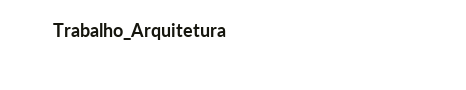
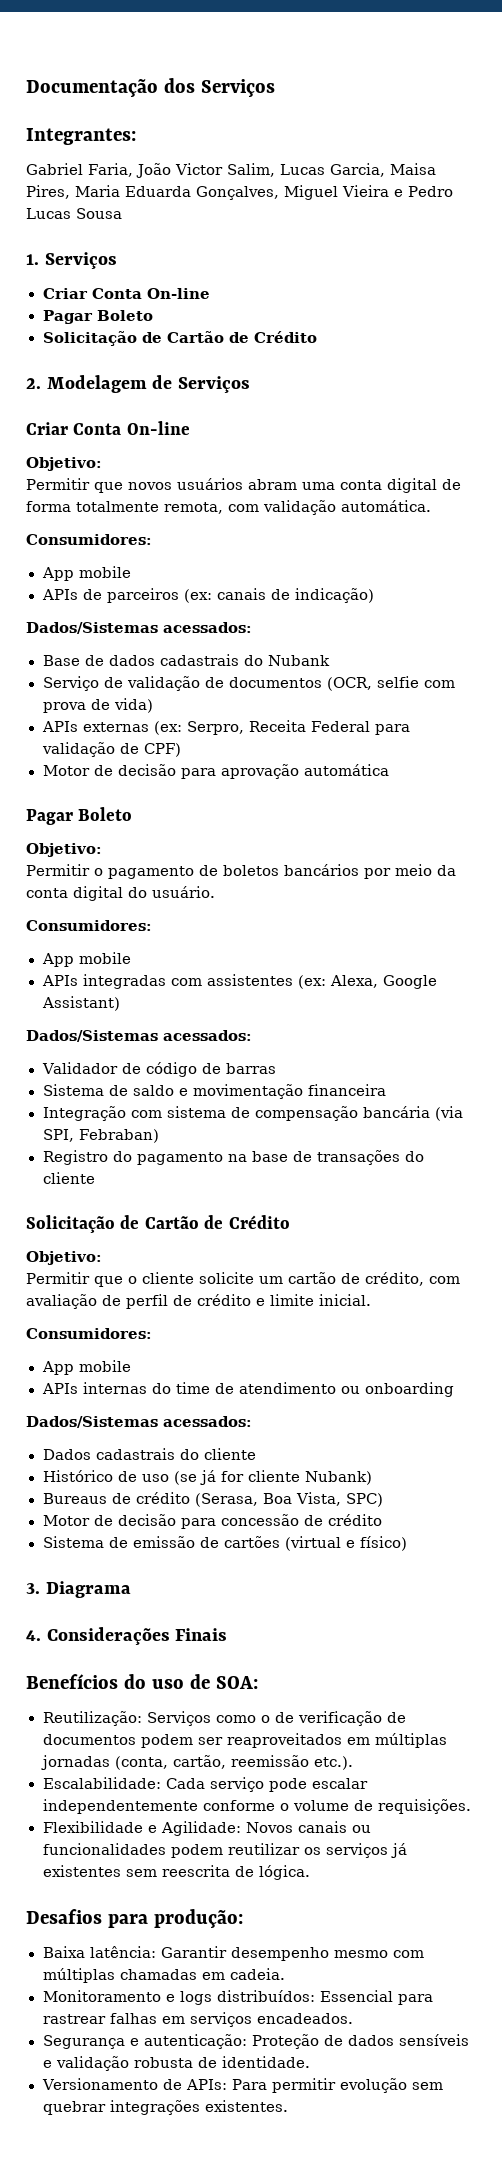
[53,23,226,40] Trabalho_Arquitetura -> [26,78,275,97] [26,128,136,145] [26,163,436,178] [26,185,453,200] [26,208,122,219] [26,252,117,269] [42,288,210,299] [42,310,153,324] [42,331,317,346] [26,375,251,393] [26,421,190,435] [26,457,102,471] [26,478,461,493] [26,500,431,515] [26,534,152,545] [41,566,131,581] [41,588,374,603] [26,622,252,634] [42,654,330,666] [42,676,455,691] [42,698,153,713] [41,720,410,735] [41,742,181,757] [42,764,389,779] [26,807,133,825] [26,843,102,857] [26,864,456,879] [26,886,215,901] [26,920,152,931] [41,952,131,967] [41,974,437,989] [41,996,120,1011] [26,1030,252,1042] [41,1062,277,1077] [42,1084,386,1099] [42,1106,463,1121] [42,1129,159,1143] [42,1150,424,1165] [42,1172,95,1184] [26,1215,290,1233] [26,1251,102,1265] [26,1272,460,1287] [26,1294,371,1309] [26,1328,152,1339] [41,1360,131,1375] [41,1382,454,1397] [26,1416,252,1428] [42,1448,256,1460] [42,1470,372,1485] [42,1492,383,1507] [42,1514,382,1529] [42,1536,407,1551] [26,1581,131,1598] [26,1627,228,1645] [26,1674,258,1689] [42,1711,406,1726] [42,1733,447,1748] [40,1755,353,1770] [42,1777,368,1792] [42,1799,471,1814] [42,1821,371,1836] [42,1843,407,1858] [42,1865,310,1880] [26,1909,243,1928] [42,1946,424,1961] [42,1968,285,1983] [42,1990,433,2005] [42,2012,353,2027] [42,2034,469,2049] [42,2056,310,2071] [41,2078,444,2093] [42,2100,288,2115] Documentação dos Serviços // Integrantes: // Gabriel Faria, João Victor Salim, Lucas Garcia, Maisa Pires, Maria Eduarda Gonçalves, Miguel Vieira e Pedro Lucas Sousa // 1. Serviços // Criar Conta On-line // Pagar Boleto // Solicitação de Cartão de Crédito // 2. Modelagem de Serviços // Criar Conta On-line // Objetivo: // Permitir que novos usuários abram uma conta digital de forma totalmente remota, com validação automática. // Consumidores: // App mobile // APIs de parceiros (ex: canais de indicação) // Dados/Sistemas acessados: // Base de dados cadastrais do Nubank // Serviço de validação de documentos (OCR, selfie com prova de vida) // APIs externas (ex: Serpro, Receita Federal para validação de CPF) // Motor de decisão para aprovação automática // Pagar Boleto // Objetivo: // Permitir o pagamento de boletos bancários por meio da conta digital do usuário. // Consumidores: // App mobile // APIs integradas com assistentes (ex: Alexa, Google Assistant) // Dados/Sistemas acessados: // Validador de código de barras // Sistema de saldo e movimentação financeira // Integração com sistema de compensação bancária (via SPI, Febraban) // Registro do pagamento na base de transações do cliente // Solicitação de Cartão de Crédito // Objetivo: // Permitir que o cliente solicite um cartão de crédito, com avaliação de perfil de crédito e limite inicial. // Consumidores: // App mobile // APIs internas do time de atendimento ou onboarding // Dados/Sistemas acessados: // Dados cadastrais do cliente // Histórico de uso (se já for cliente Nubank) // Bureaus de crédito (Serasa, Boa Vista, SPC) // Motor de decisão para concessão de crédito // Sistema de emissão de cartões (virtual e físico) // 3. Diagrama // 4. Considerações Finais // Benefícios do uso de SOA: // Reutilização: Serviços como o de verificação de documentos podem ser reaproveitados em múltiplas jornadas (conta, cartão, reemissão etc.). // Escalabilidade: Cada serviço pode escalar independentemente conforme o volume de requisições. // Flexibilidade e Agilidade: Novos canais ou funcionalidades podem reutilizar os serviços já existentes sem reescrita de lógica. // Desafios para produção: // Baixa latência: Garantir desempenho mesmo com múltiplas chamadas em cadeia. // Monitoramento e logs distribuídos: Essencial para rastrear falhas em serviços encadeados. // Segurança e autenticação: Proteção de dados sensíveis e validação robusta de identidade. // Versionamento de APIs: Para permitir evolução sem quebrar integrações existentes.

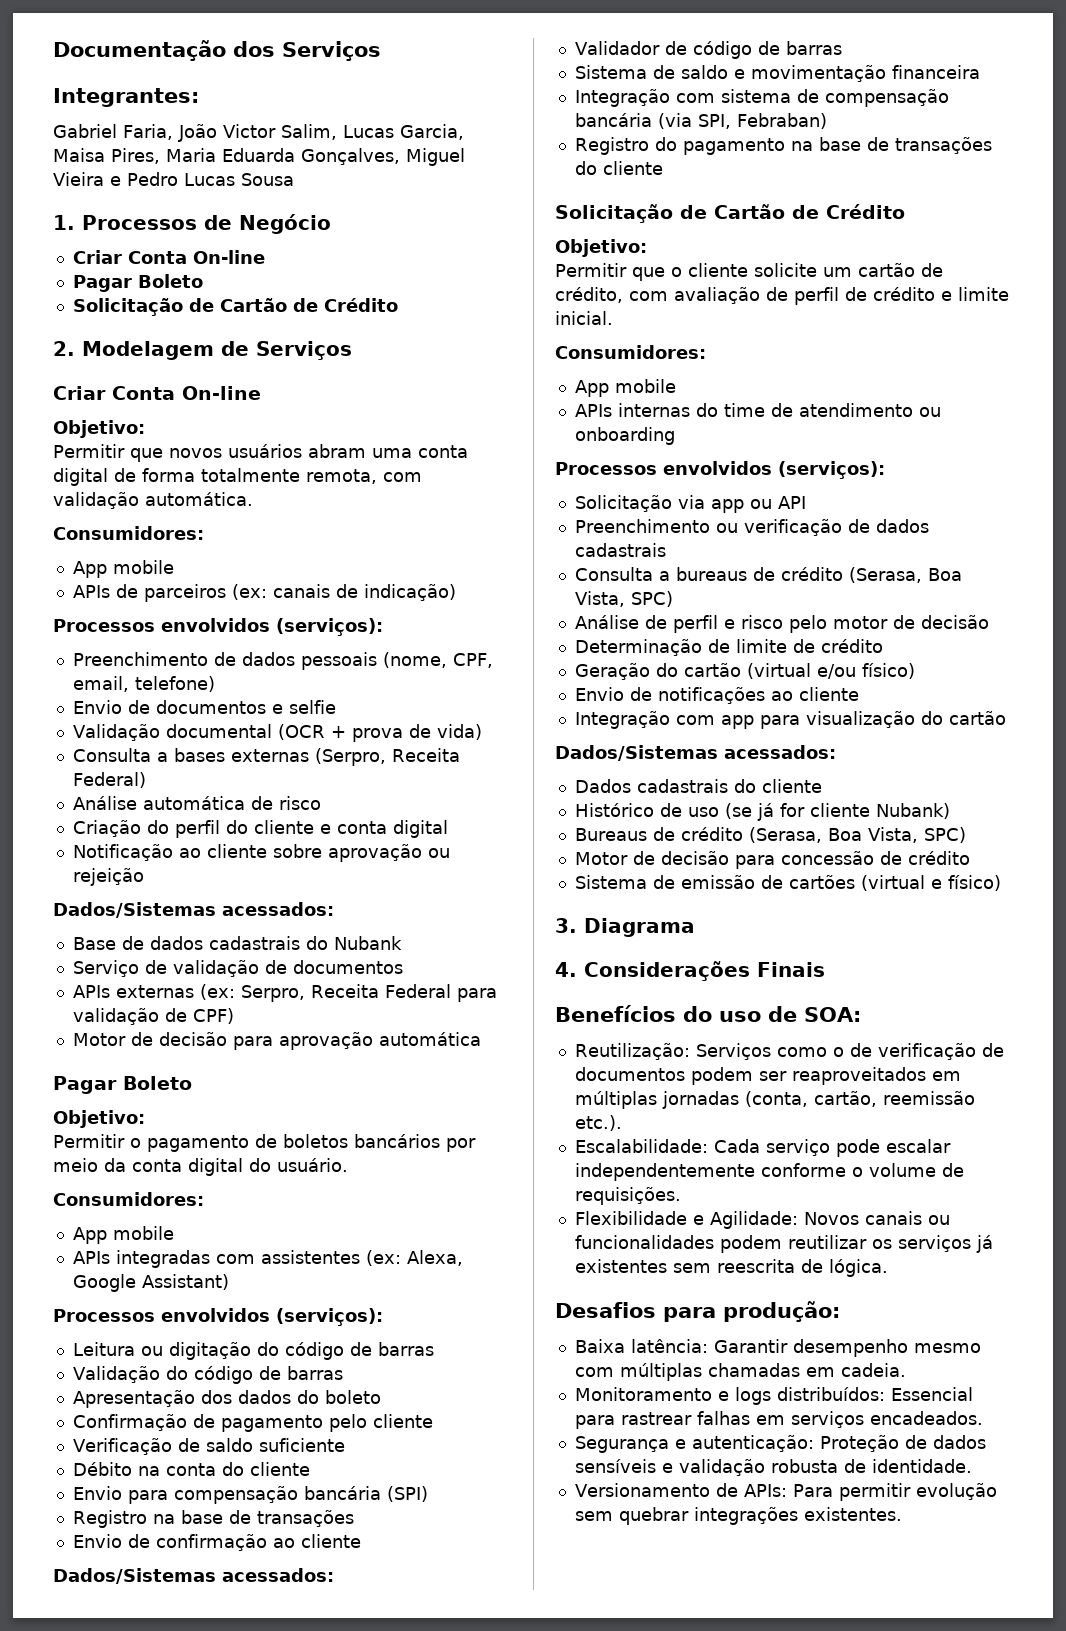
[44,252,117,269] Serviços -> [82,214,331,234] Processos de Negócio
(374, 595) none -> [53,618,383,636] [72,652,493,670] [72,676,215,692] [72,700,336,714] [72,724,482,742] [72,748,460,766] [72,772,146,788] [72,796,321,810] [72,820,448,838] [72,844,450,862] [72,868,144,886] // Processos envolvidos (serviços): // Preenchimento de dados pessoais (nome, CPF, email, telefone) // Envio de documentos e selfie // Validação documental (OCR + prova de vida) // Consulta a bases externas (Serpro, Receita Federal) // Análise automática de risco // Criação do perfil do cliente e conta digital // Notificação ao cliente sobre aprovação ou rejeição
[326,676,455,691] [42,698,153,713] (OCR, selfie com prova de vida) -> (403, 967) none
(120, 1003) none -> [53,1308,383,1326] [72,1342,434,1360] [72,1366,343,1384] [72,1390,381,1408] [72,1414,433,1432] [72,1438,345,1455] [72,1462,310,1476] [72,1486,428,1504] [72,1510,354,1528] [72,1534,361,1551] // Processos envolvidos (serviços): // Leitura ou digitação do código de barras // Validação do código de barras // Apresentação dos dados do boleto // Confirmação de pagamento pelo cliente // Verificação de saldo suficiente // Débito na conta do cliente // Envio para compensação bancária (SPI) // Registro na base de transações // Envio de confirmação ao cliente
(454, 1389) none -> [555,461,885,479] [574,495,806,513] [574,519,929,536] [574,543,666,557] [574,567,962,583] [574,591,673,607] [574,615,989,633] [574,639,883,656] [574,663,915,680] [574,687,859,704] [574,711,1006,729] // Processos envolvidos (serviços): // Solicitação via app ou API // Preenchimento ou verificação de dados cadastrais // Consulta a bureaus de crédito (Serasa, Boa Vista, SPC) // Análise de perfil e risco pelo motor de decisão // Determinação de limite de crédito // Geração do cartão (virtual e/ou físico) // Envio de notificações ao cliente // Integração com app para visualização do cartão

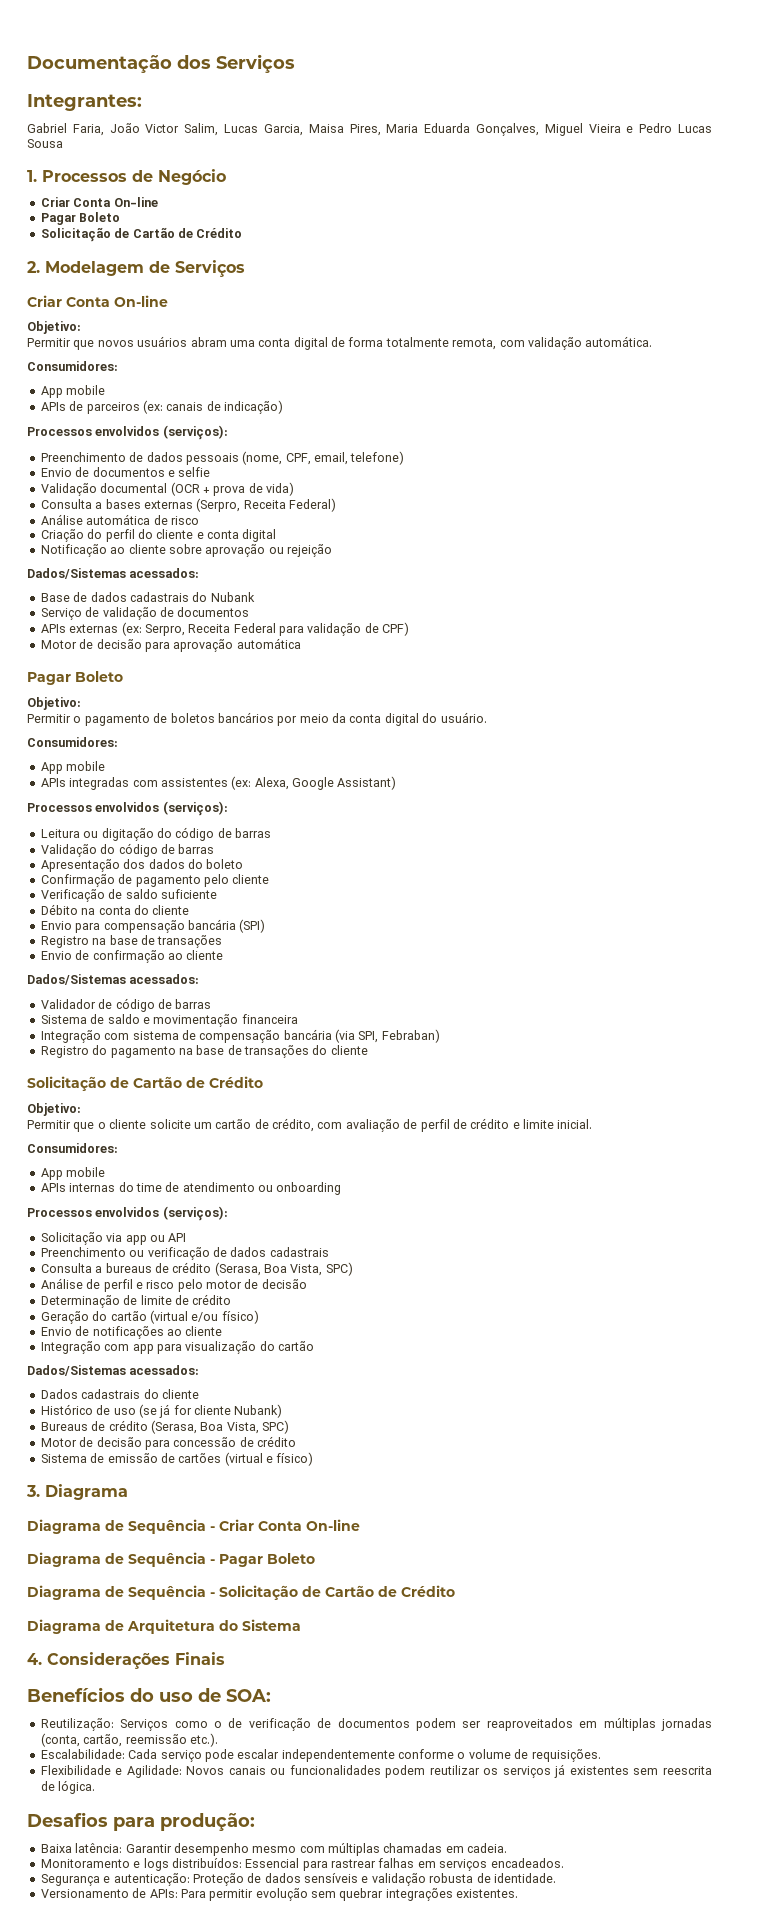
(695, 927) none -> [27,1519,360,1534] [27,1552,315,1567] [27,1585,455,1601] [27,1619,301,1634] // Diagrama de Sequência - Criar Conta On-line // Diagrama de Sequência - Pagar Boleto // Diagrama de Sequência - Solicitação de Cartão de Crédito // Diagrama de Arquitetura do Sistema

